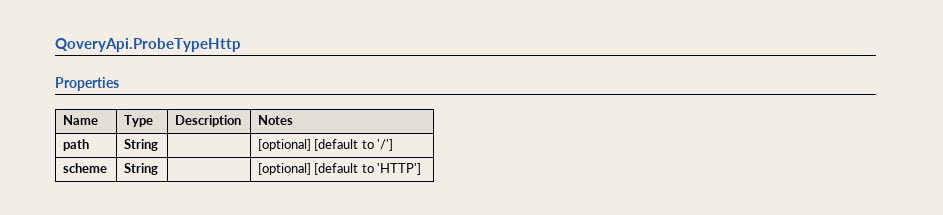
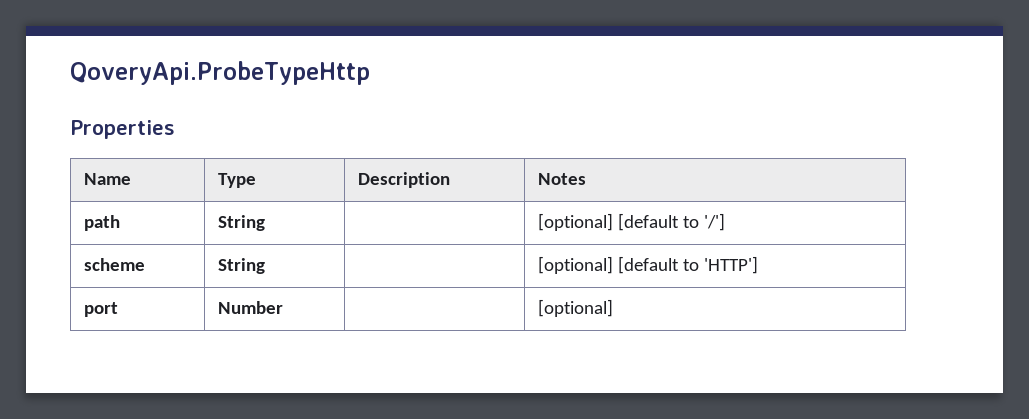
(422, 169) none -> [83,302,118,317] [217,301,283,314] [537,299,613,317] // port | Number | | [optional]

